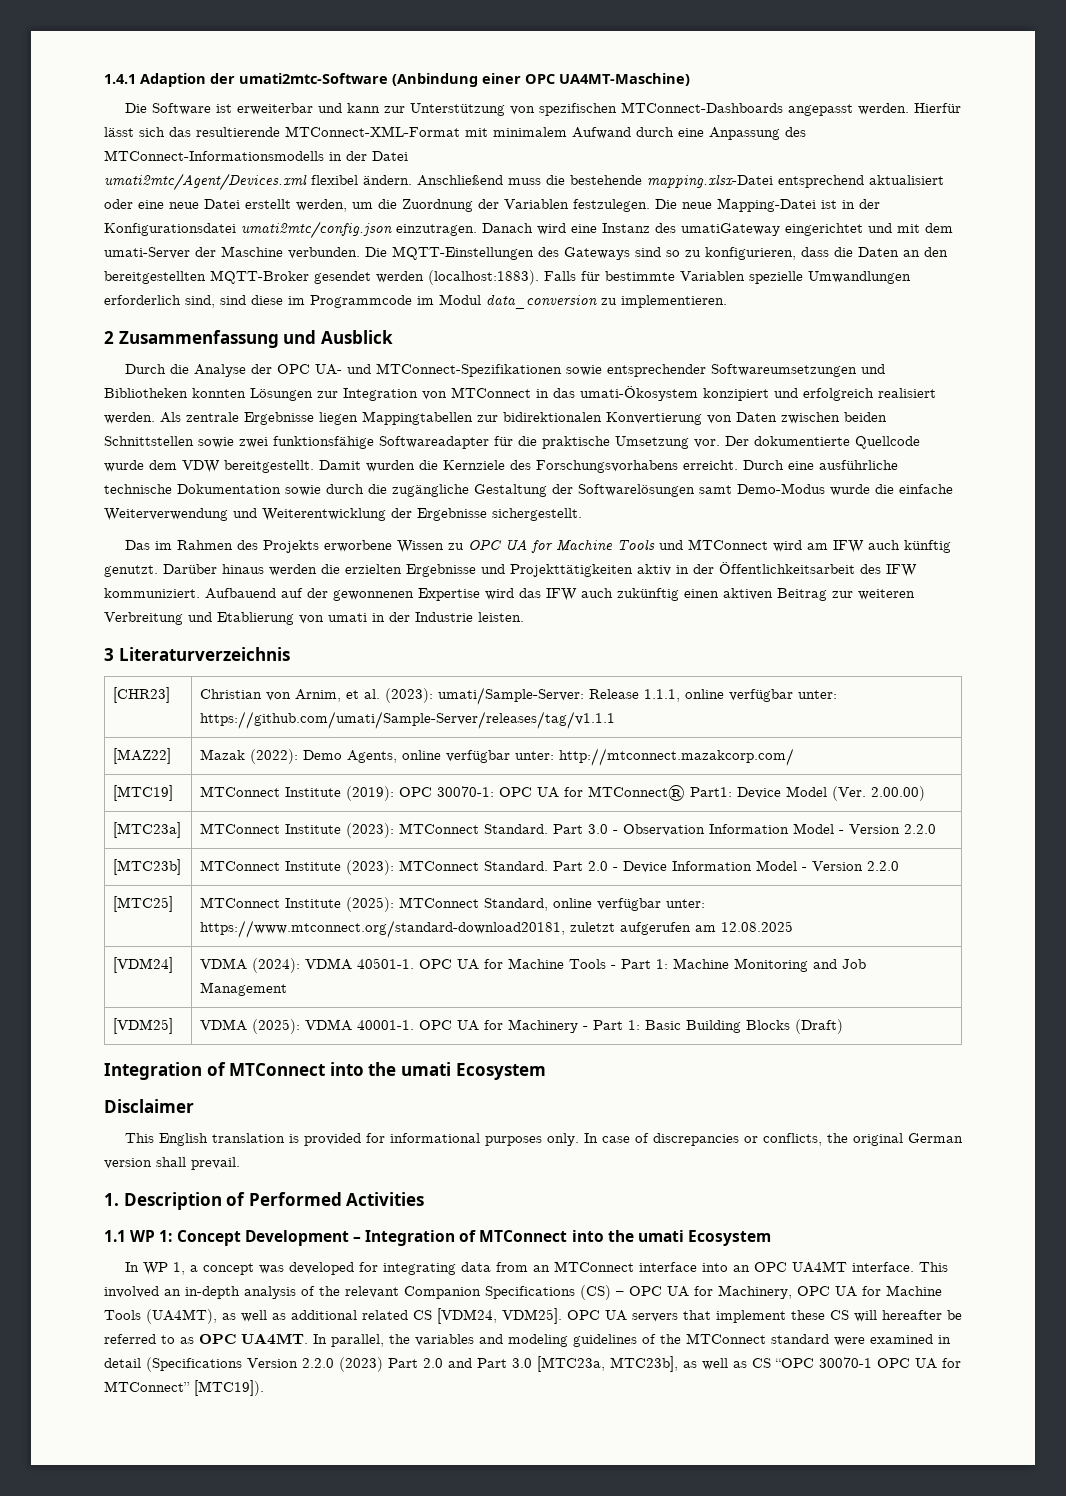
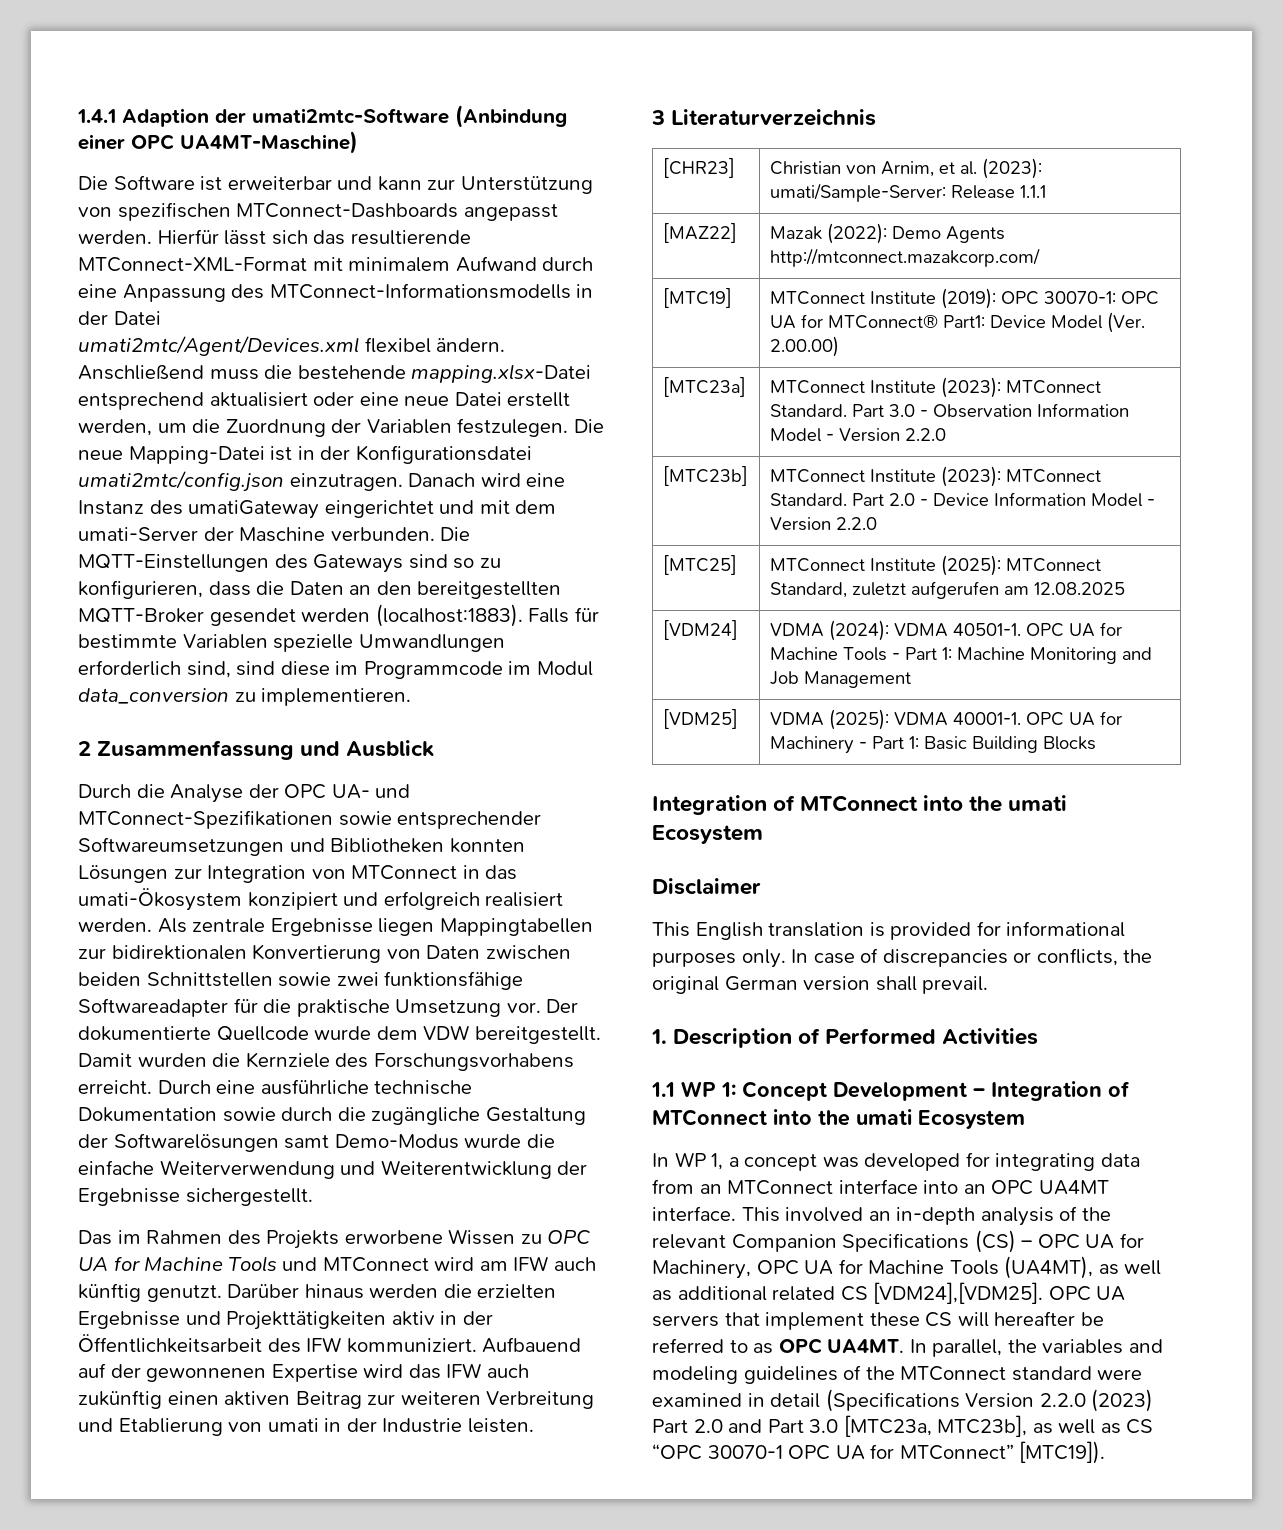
[644,689,838,702] [200,711,616,729] 1.1.1, online verfügbar unter: https://github.com/umati/Sample-Server/releases/tag/v1.1.1 -> [1019,185,1046,198] 1.1.1
[347,750,555,763] Agents, online verfügbar unter: -> [945,226,1005,243] Agents
[553,898,706,911] [200,920,566,938] online verfügbar unter: https://www.mtconnect.org/standard-download20181, -> (847, 590) none
[795,1019,844,1034] (Draft) -> (1096, 743) none
[437,1308,562,1324] [VDM24, VDM25]. -> [873,1282,1044,1304] [VDM24],[VDM25].

